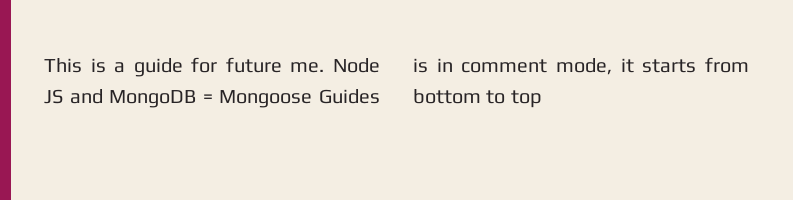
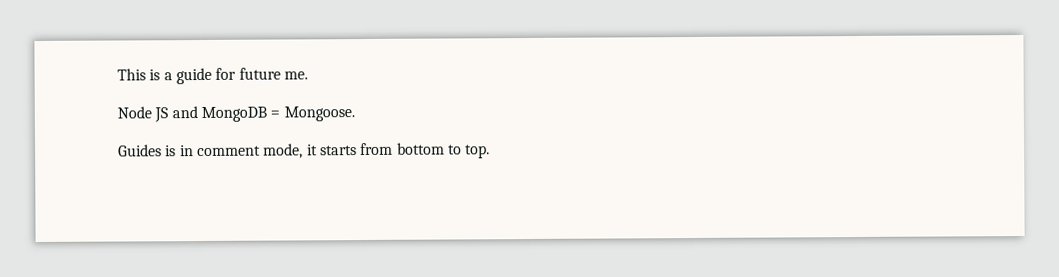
(325, 67) none -> (308, 75) //
[219,90,313,108] Mongoose -> [283,106,355,122] Mongoose. //
[510,90,542,108] top -> [465,144,491,159] top.

